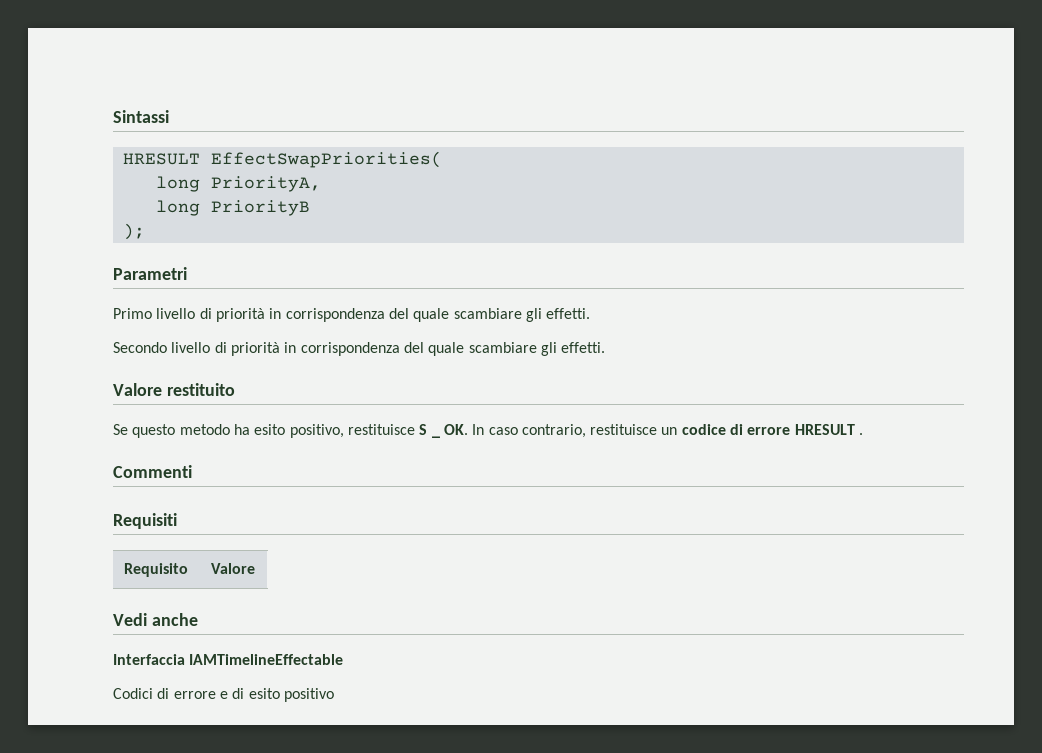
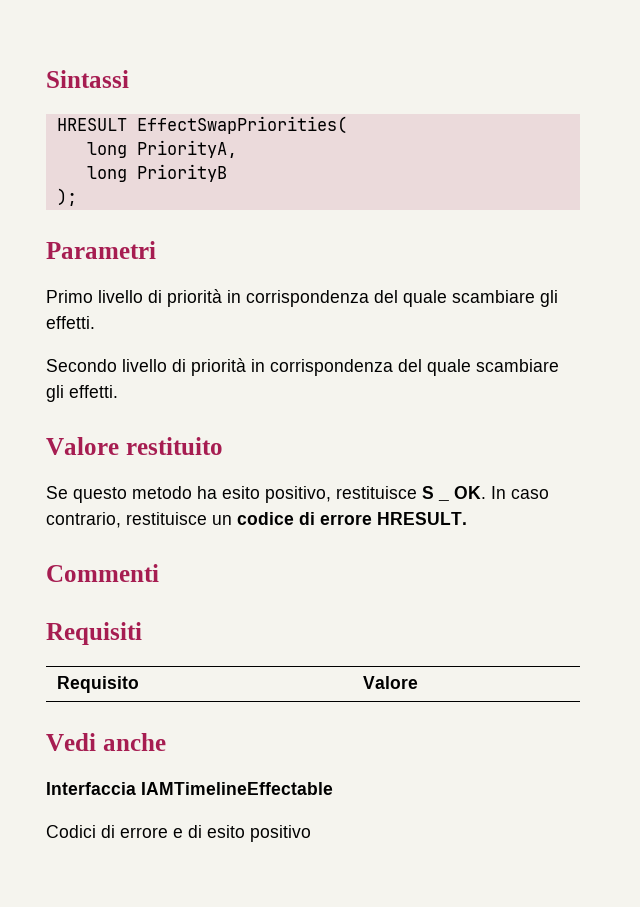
[794,424,864,435] HRESULT . -> [377,512,467,525] HRESULT.

